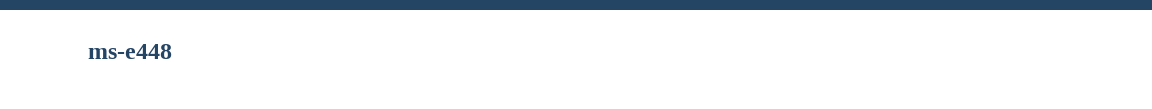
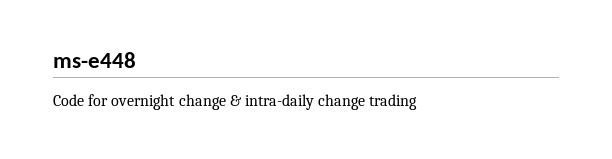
(172, 51) none -> [53,94,418,110] // Code for overnight change & intra-daily change trading

